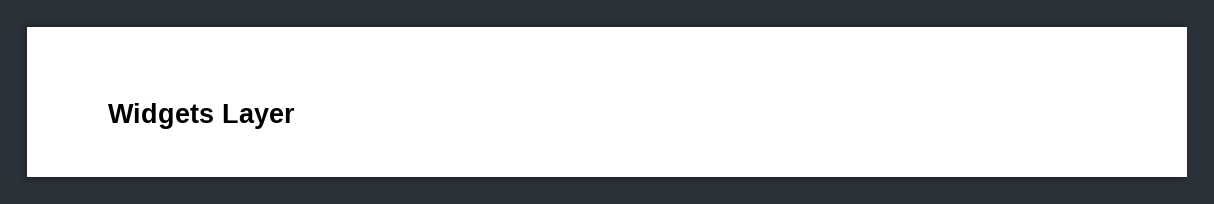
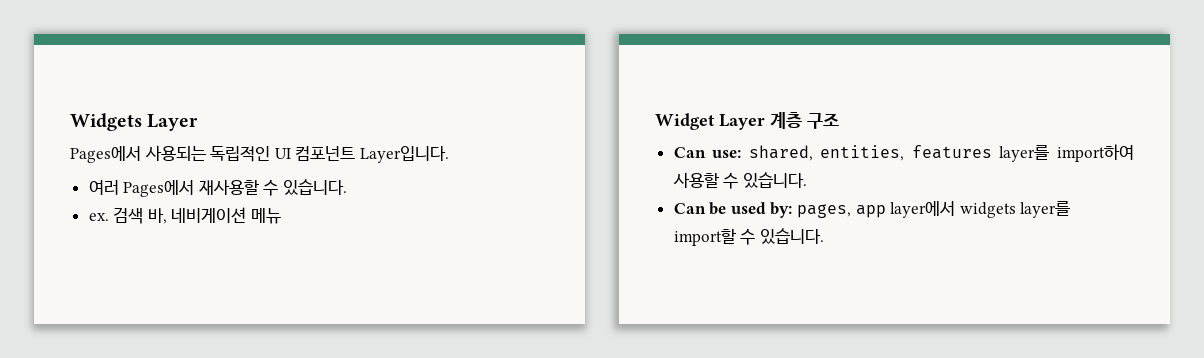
(295, 116) none -> [70,145,449,163] [88,179,348,197] [88,207,282,224] [655,112,839,130] [673,144,1134,162] [672,172,807,189] [673,201,1071,218] [673,228,824,246] // Pages에서 사용되는 독립적인 UI 컴포넌트 Layer입니다. // 여러 Pages에서 재사용할 수 있습니다. // ex. 검색 바, 네비게이션 메뉴 // Widget Layer 계층 구조 // Can use: shared, entities, features layer를 import하여 사용할 수 있습니다. // Can be used by: pages, app layer에서 widgets layer를 import할 수 있습니다.

